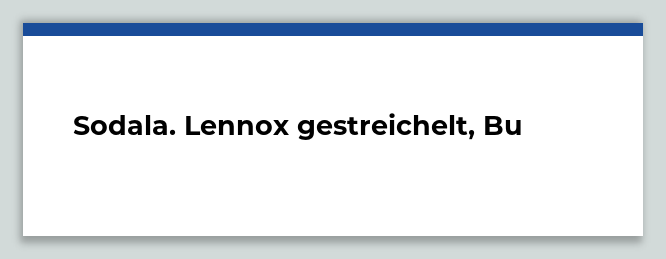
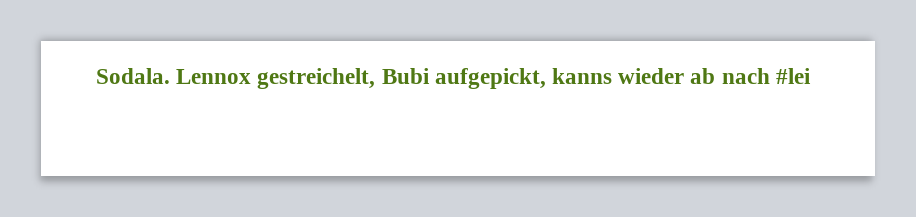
[483,116,523,135] Bu -> [381,68,811,89] Bubi aufgepickt, kanns wieder ab nach #lei

